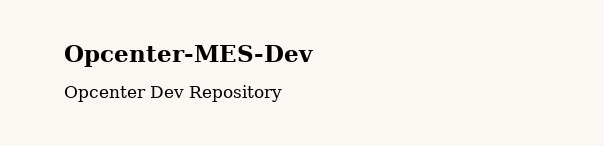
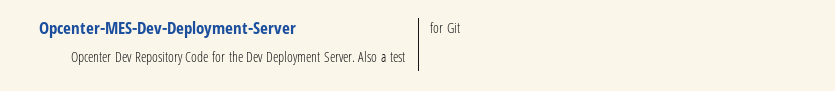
[64,45,313,67] Opcenter-MES-Dev -> [39,21,296,38] Opcenter-MES-Dev-Deployment-Server
(282, 93) none -> [185,51,405,65] [430,22,460,33] Code for the Dev Deployment Server. Also a test for Git

